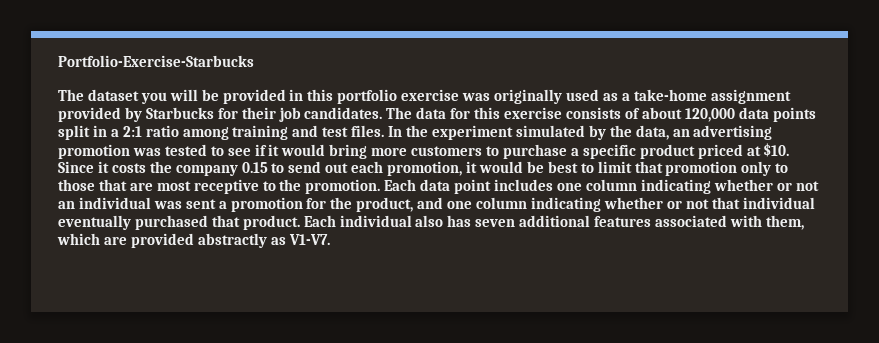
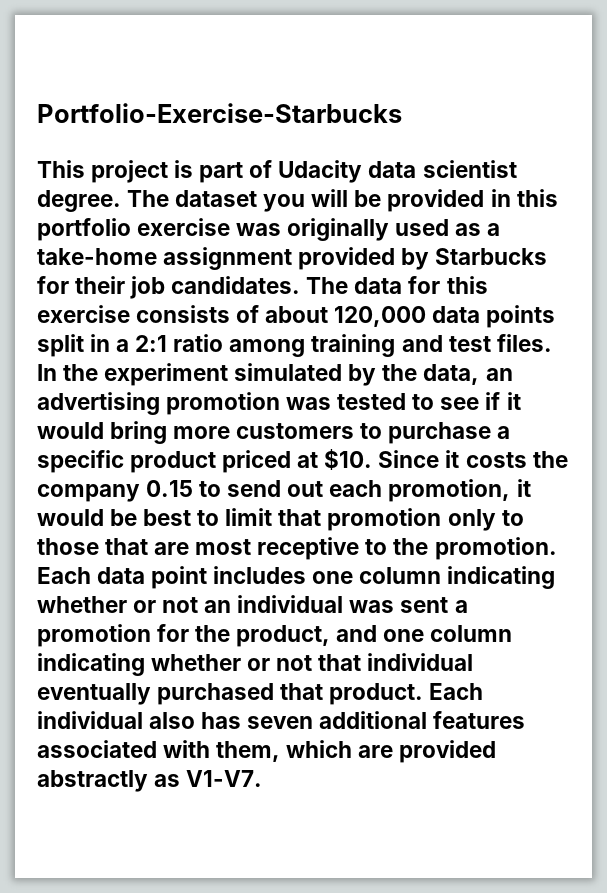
(254, 61) none -> [37,160,517,183] [37,190,121,212] This project is part of Udacity data scientist degree.

